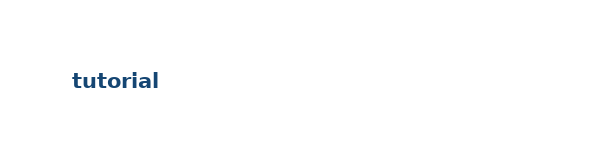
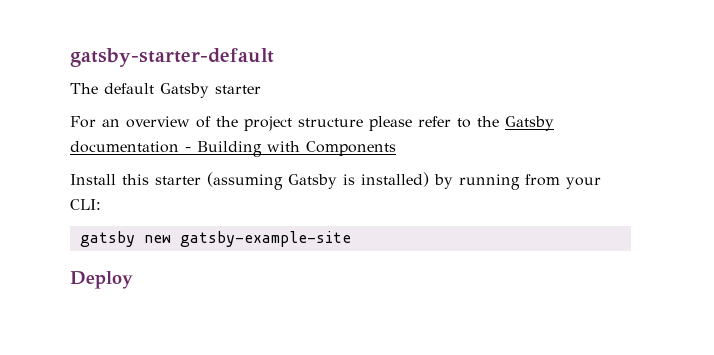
[72,72,159,88] tutorial -> [70,48,274,67] [70,83,261,98] [70,116,554,131] [70,141,396,157] [70,172,601,190] [70,199,101,210] [79,231,351,247] [70,271,133,289] gatsby-starter-default // The default Gatsby starter // For an overview of the project structure please refer to the Gatsby documentation - Building with Components // Install this starter (assuming Gatsby is installed) by running from your CLI: // gatsby new gatsby-example-site // Deploy

